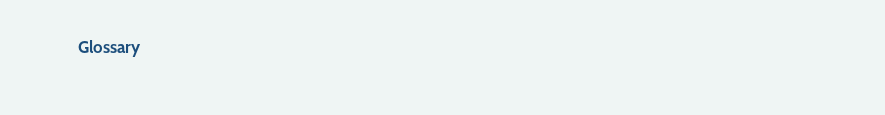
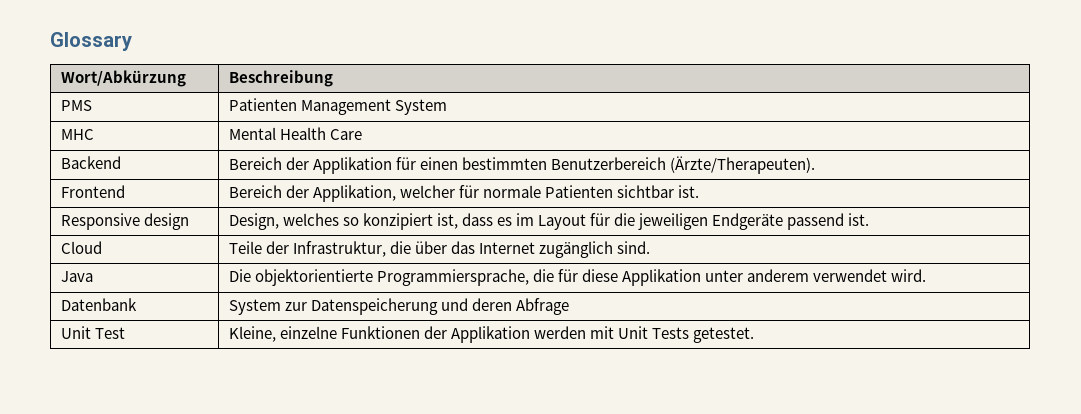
(141, 48) none -> [60,70,186,87] [228,70,333,87] [60,100,92,111] [228,98,447,115] [60,129,94,140] [228,127,362,140] [60,156,121,169] [228,156,815,174] [60,185,125,198] [228,185,700,202] [60,213,189,230] [228,213,870,230] [60,241,102,254] [228,241,651,258] [60,271,93,282] [228,269,927,286] [60,298,137,311] [228,298,569,315] [60,326,125,339] [228,326,755,343] // Wort/Abkürzung | Beschreibung // PMS | Patienten Management System // MHC | Mental Health Care // Backend | Bereich der Applikation für einen bestimmten Benutzerbereich (Ärzte/Therapeuten). // Frontend | Bereich der Applikation, welcher für normale Patienten sichtbar ist. // Responsive design | Design, welches so konzipiert ist, dass es im Layout für die jeweiligen Endgeräte passend ist. // Cloud | Teile der Infrastruktur, die über das Internet zugänglich sind. // Java | Die objektorientierte Programmiersprache, die für diese Applikation unter anderem verwendet wird. // Datenbank | System zur Datenspeicherung und deren Abfrage // Unit Test | Kleine, einzelne Funktionen der Applikation werden mit Unit Tests getestet.

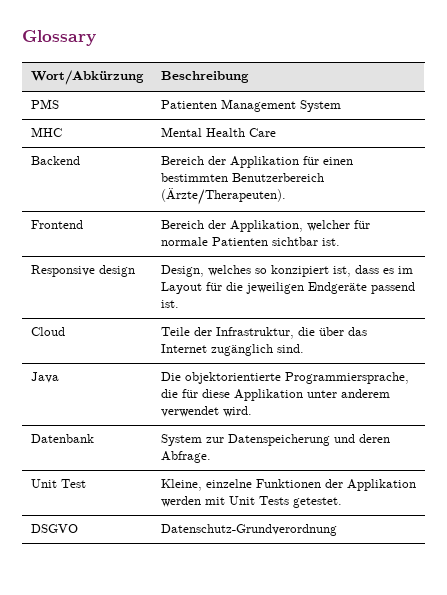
[515,298,569,315] Abfrage -> [160,451,211,463] Abfrage.
(755, 335) none -> [30,524,78,533] [160,524,337,536] // DSGVO | Datenschutz-Grundverordnung

